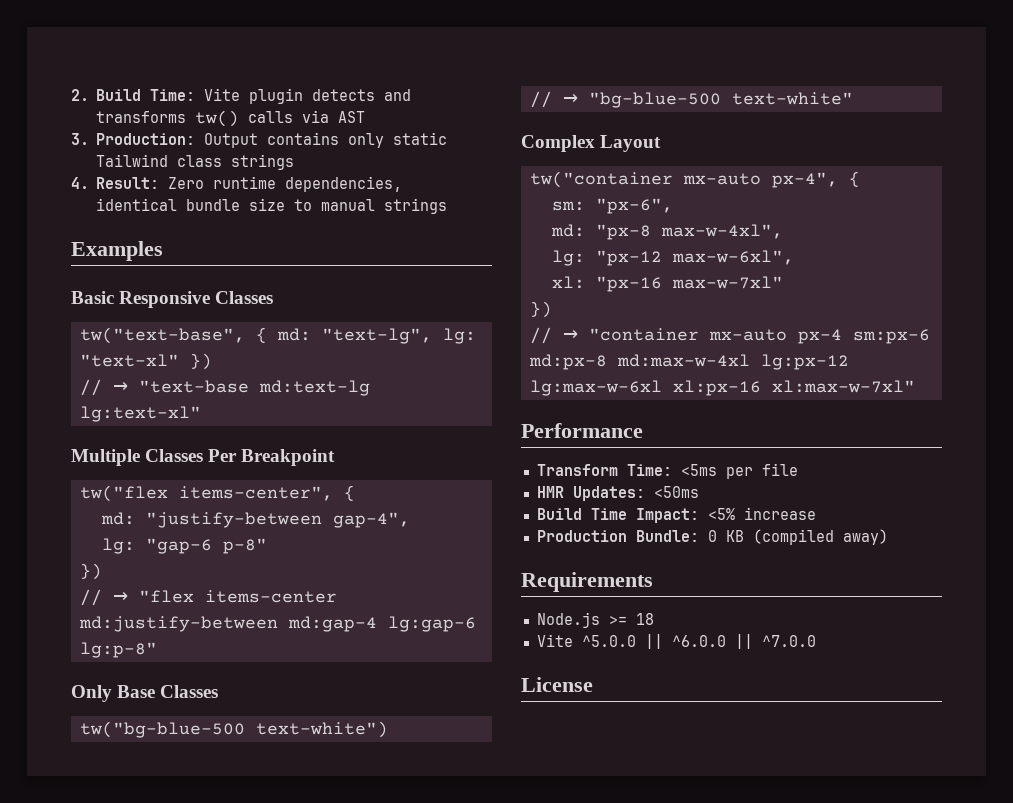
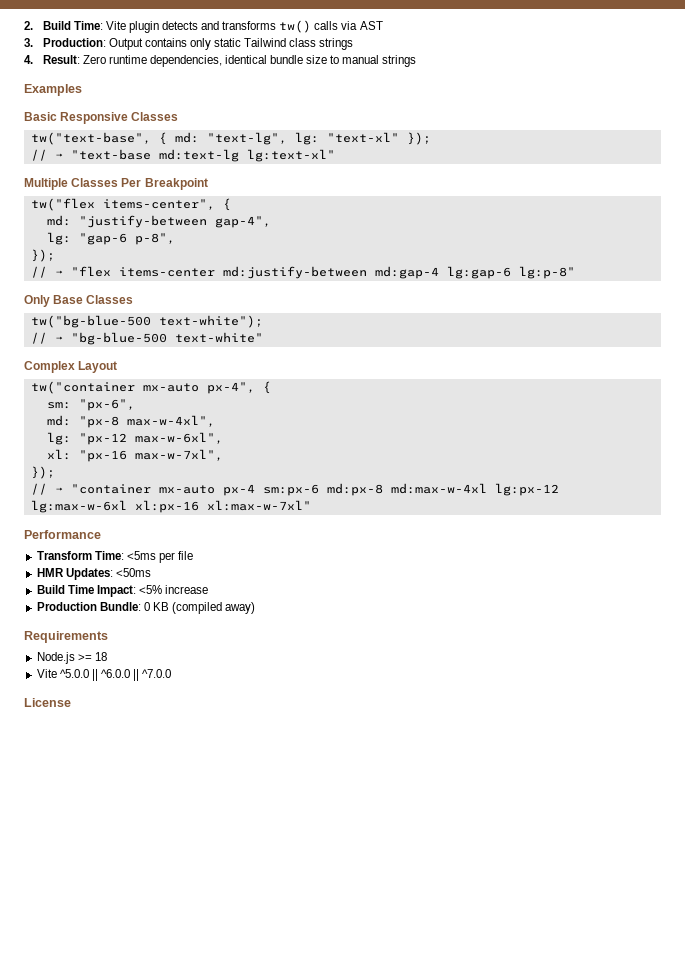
[189,353,212,370] }) -> [406,132,431,145] });
[222,538,267,554] [79,563,102,580] p-8" // }) -> [134,233,175,245] [30,249,55,262] p-8", // });
[255,721,388,738] text-white") -> [158,315,263,328] text-white");
[671,276,783,289] [529,301,552,318] max-w-7xl" // }) -> [134,449,223,461] [30,466,55,479] max-w-7xl", // });

